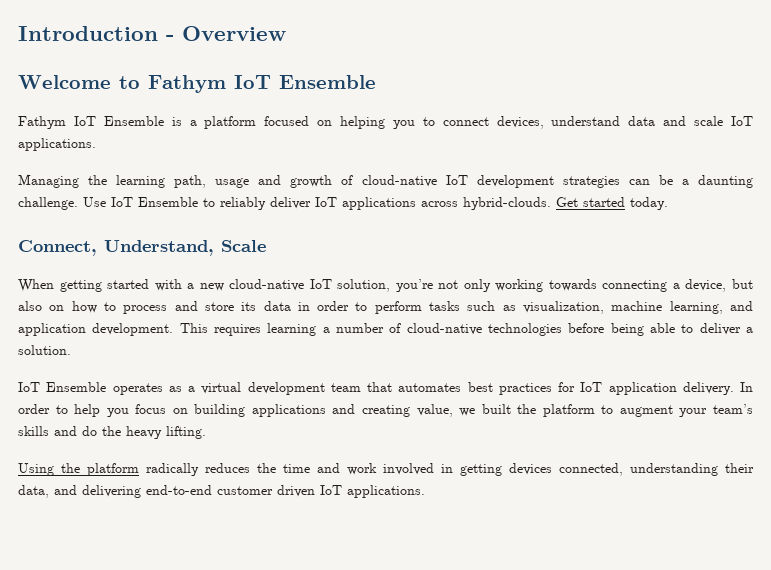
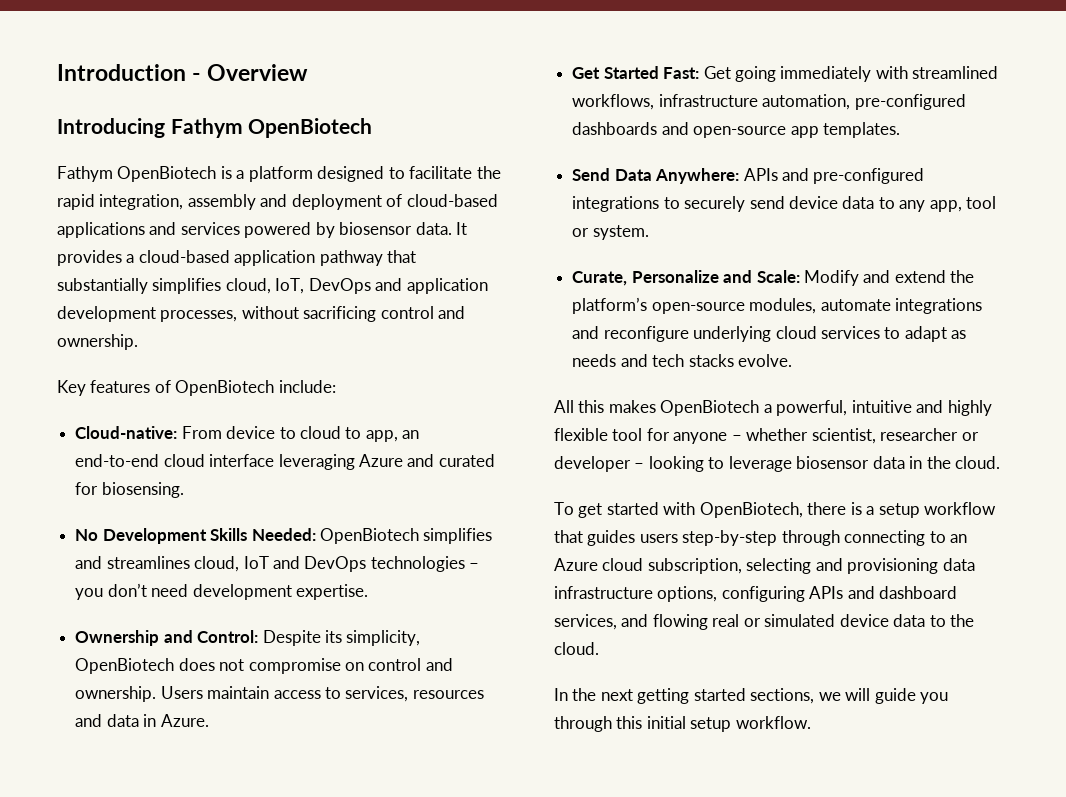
[18,75,376,93] [18,116,164,129] Welcome to Fathym IoT Ensemble // Fathym IoT Ensemble -> [57,118,373,138] [57,166,217,182] Introducing Fathym OpenBiotech // Fathym OpenBiotech
[264,116,753,129] [18,138,96,151] [18,174,754,188] [18,197,668,210] [18,240,266,256] [18,279,753,292] [18,301,753,314] [18,323,754,336] [18,345,71,355] [18,382,753,395] [18,404,753,417] [18,426,206,439] [18,463,754,476] [18,485,425,498] focused on helping you to connect devices, understand data and scale IoT applications. // Managing the learning path, usage and growth of cloud-native IoT development strategies can be a daunting challenge. Use IoT Ensemble to reliably deliver IoT applications across hybrid-clouds. Get started today. // Connect, Understand, Scale // When getting started with a new cloud-native IoT solution, you’re not only working towards connecting a device, but also on how to process and store its data in order to perform tasks such as visualization, machine learning, and application development. This requires learning a number of cloud-native technologies before being able to deliver a solution. // IoT Ensemble operates as a virtual development team that automates best practices for IoT application delivery. In order to help you focus on building applications and creating value, we built the platform to augment your team’s skills and do the heavy lifting. // Using the platform radically reduces the time and work involved in getting devices connected, understanding their data, and delivering end-to-end customer driven IoT applications. -> [317,166,501,182] [57,194,498,210] [57,222,468,238] [57,250,417,266] [57,278,488,294] [57,306,466,322] [57,334,138,350] [57,380,336,396] [75,426,420,442] [75,454,495,470] [75,482,184,498] [75,528,493,544] [75,556,480,572] [75,583,368,600] [75,630,421,646] [75,658,453,674] [75,686,484,702] [75,714,209,727] [572,66,999,82] [572,94,966,110] [572,122,900,138] [572,168,925,184] [572,196,997,212] [572,225,649,240] [572,270,975,286] [572,297,982,314] [572,326,967,342] [572,354,792,367] [554,400,992,416] [554,428,979,444] [554,456,1001,472] [554,502,997,518] [554,530,968,546] [554,558,975,574] [554,586,958,602] [554,614,975,630] [554,642,599,655] [554,688,949,704] [554,716,811,732] designed to facilitate the rapid integration, assembly and deployment of cloud-based applications and services powered by biosensor data. It provides a cloud-based application pathway that substantially simplifies cloud, IoT, DevOps and application development processes, without sacrificing control and ownership. // Key features of OpenBiotech include: // Cloud-native: From device to cloud to app, an end-to-end cloud interface leveraging Azure and curated for biosensing. // No Development Skills Needed: OpenBiotech simplifies and streamlines cloud, IoT and DevOps technologies – you don’t need development expertise. // Ownership and Control: Despite its simplicity, OpenBiotech does not compromise on control and ownership. Users maintain access to services, resources and data in Azure. // Get Started Fast: Get going immediately with streamlined workflows, infrastructure automation, pre-configured dashboards and open-source app templates. // Send Data Anywhere: APIs and pre-configured integrations to securely send device data to any app, tool or system. // Curate, Personalize and Scale: Modify and extend the platform’s open-source modules, automate integrations and reconfigure underlying cloud services to adapt as needs and tech stacks evolve. // All this makes OpenBiotech a powerful, intuitive and highly flexible tool for anyone – whether scientist, researcher or developer – looking to leverage biosensor data in the cloud. // To get started with OpenBiotech, there is a setup workflow that guides users step-by-step through connecting to an Azure cloud subscription, selecting and provisioning data infrastructure options, configuring APIs and dashboard services, and flowing real or simulated device data to the cloud. // In the next getting started sections, we will guide you through this initial setup workflow.

